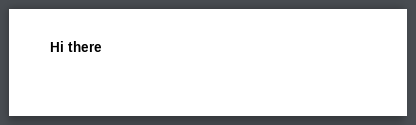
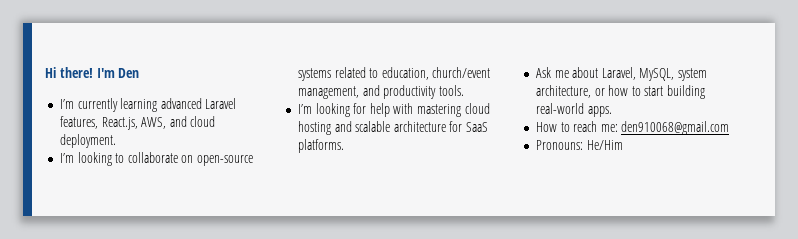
[68,41,102,52] there -> [59,67,140,78] [59,98,237,112] [59,116,216,130] [59,134,116,148] [59,152,254,166] [297,67,491,81] [297,85,464,99] [297,103,490,117] [297,121,489,135] [297,139,344,153] [535,67,708,81] [535,85,706,99] [535,103,612,117] [535,121,730,135] [535,140,623,150] there! I'm Den // I’m currently learning advanced Laravel features, React.js, AWS, and cloud deployment. // I’m looking to collaborate on open-source systems related to education, church/event management, and productivity tools. // I’m looking for help with mastering cloud hosting and scalable architecture for SaaS platforms. // Ask me about Laravel, MySQL, system architecture, or how to start building real-world apps. // How to reach me: den910068@gmail.com // Pronouns: He/Him

